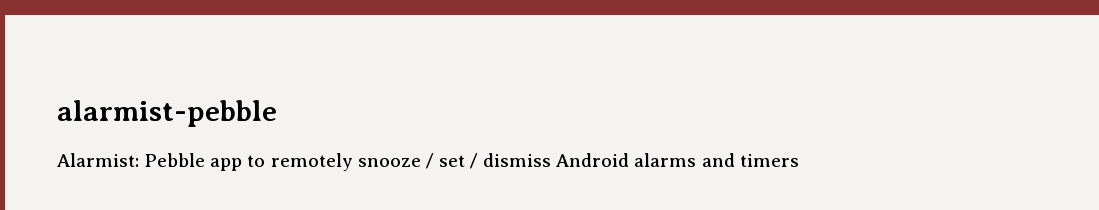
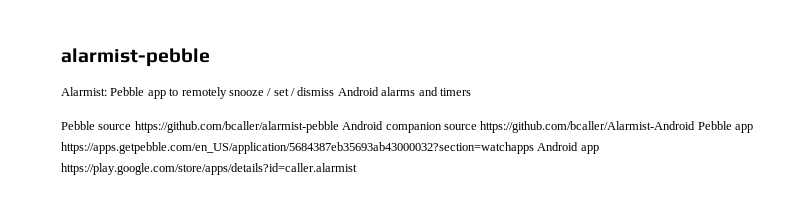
(799, 160) none -> [61,121,753,133] [61,142,599,154] [61,163,357,175] // Pebble source https://github.com/bcaller/alarmist-pebble Android companion source https://github.com/bcaller/Alarmist-Android Pebble app https://apps.getpebble.com/en_US/application/5684387eb35693ab43000032?section=watchapps Android app https://play.google.com/store/apps/details?id=caller.alarmist

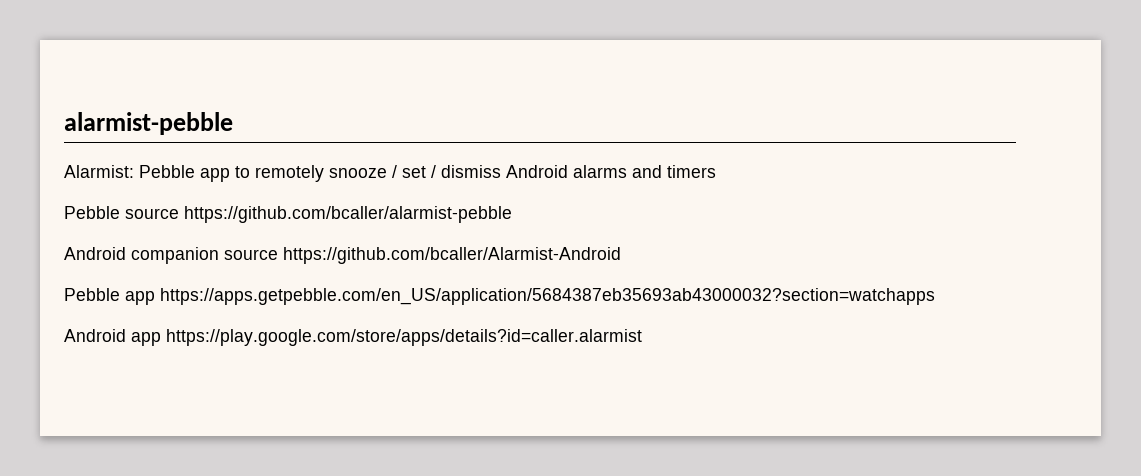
(339, 127) none -> (512, 214) //
(696, 127) none -> (621, 255) //
(534, 148) none -> (935, 296) //

